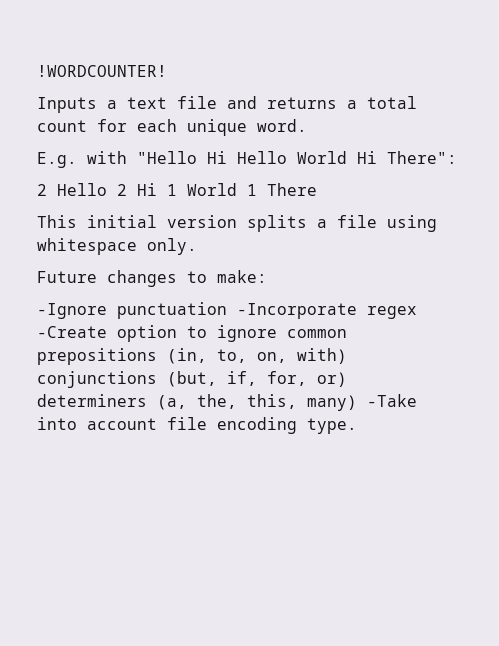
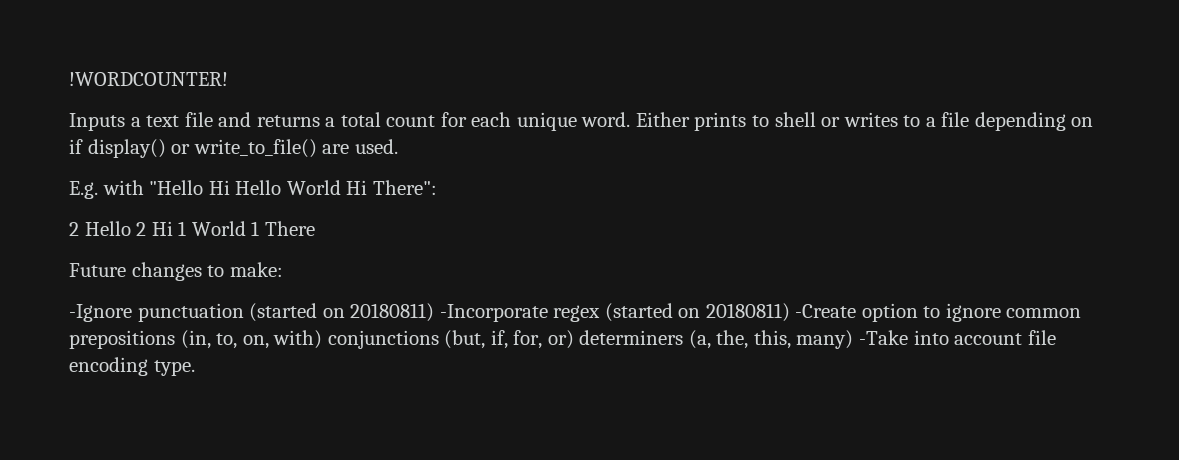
(307, 125) none -> [635,112,1094,131] [69,139,398,158] Either prints to shell or writes to a file depending on if display() or write_to_file() are used.
[37,215,437,232] [37,238,197,255] // This initial version splits a file using whitespace only. -> (315, 228) none
[237,303,417,319] -Incorporate regex -> [249,303,790,322] (started on 20180811) -Incorporate regex (started on 20180811)

